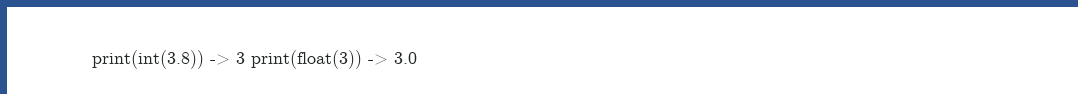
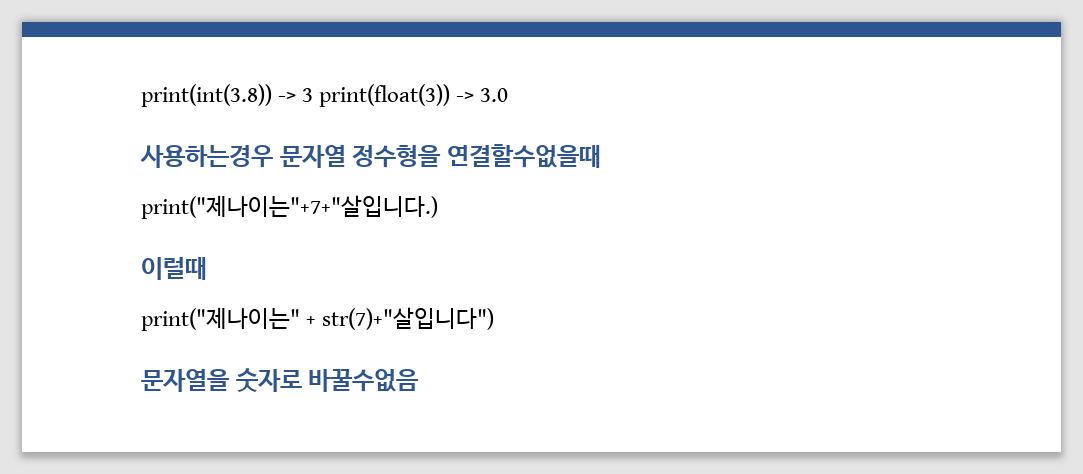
(417, 58) none -> [140,144,601,168] [141,195,438,219] [141,257,207,280] [141,307,495,331] [141,368,420,392] // 사용하는경우 문자열 정수형을 연결할수없을때 // print("제나이는"+7+"살입니다.) // 이럴때 // print("제나이는" + str(7)+"살입니다") // 문자열을 숫자로 바꿀수없음

